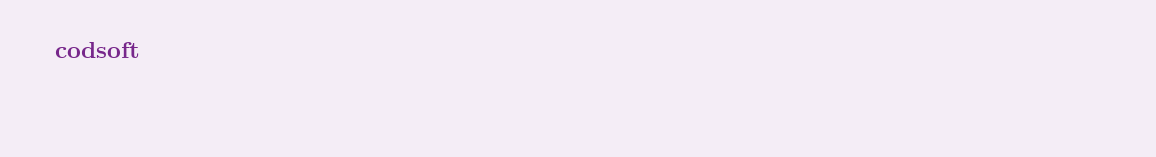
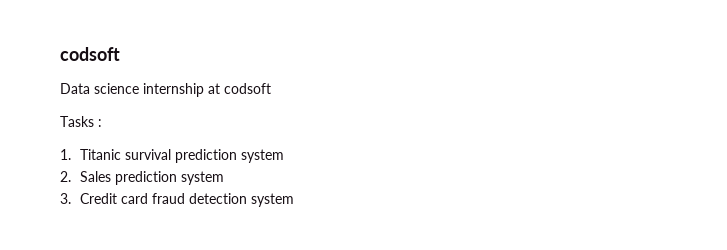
[55,42,140,58] codsoft -> [60,47,120,61] [60,83,271,97] [60,116,102,127] [60,149,284,163] [60,171,224,185] [60,193,294,207] codsoft // Data science internship at codsoft // Tasks : // 1. Titanic survival prediction system // 2. Sales prediction system // 3. Credit card fraud detection system

